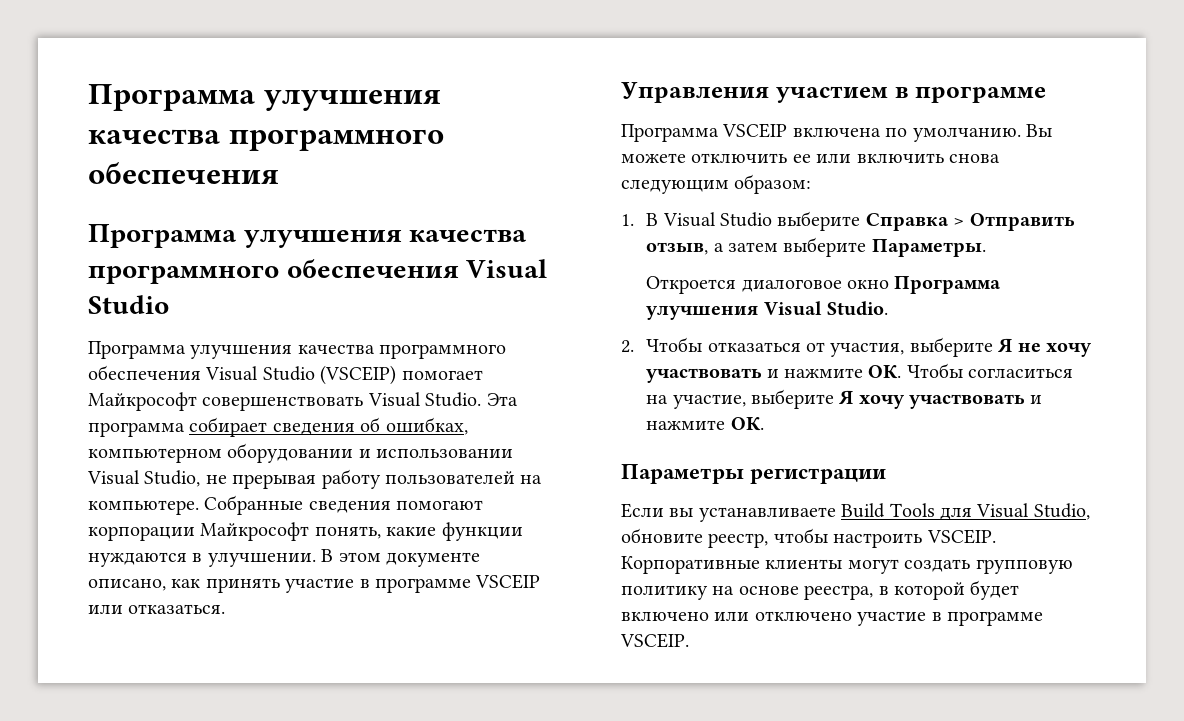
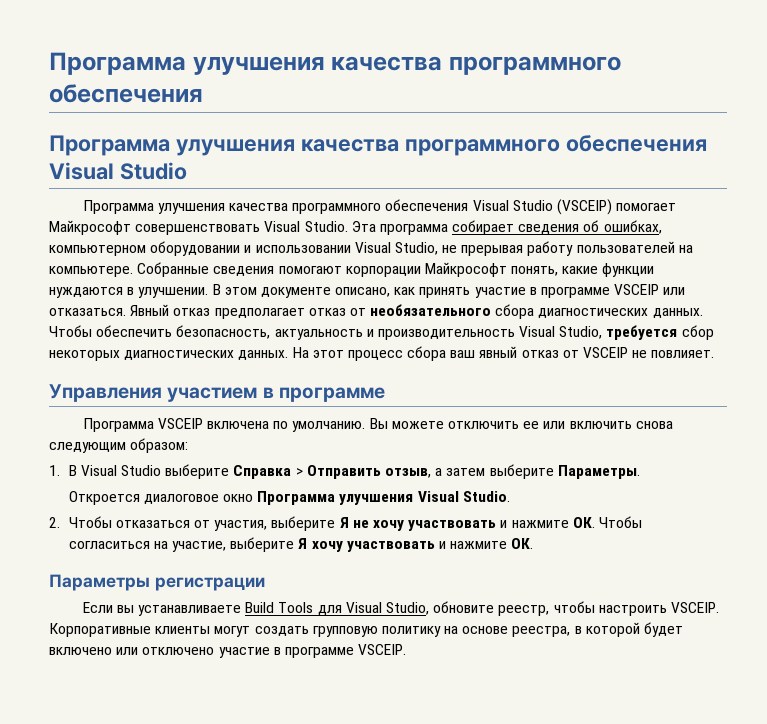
(226, 609) none -> [130,304,703,319] [49,325,714,340] [49,346,715,361] Явный отказ предполагает отказ от необязательного сбора диагностических данных. Чтобы обеспечить безопасность, актуальность и производительность Visual Studio, требуется сбор некоторых диагностических данных. На этот процесс сбора ваш явный отказ от VSCEIP не повлияет.

